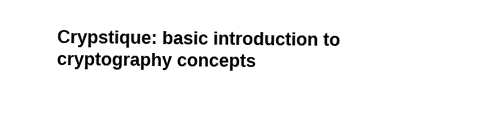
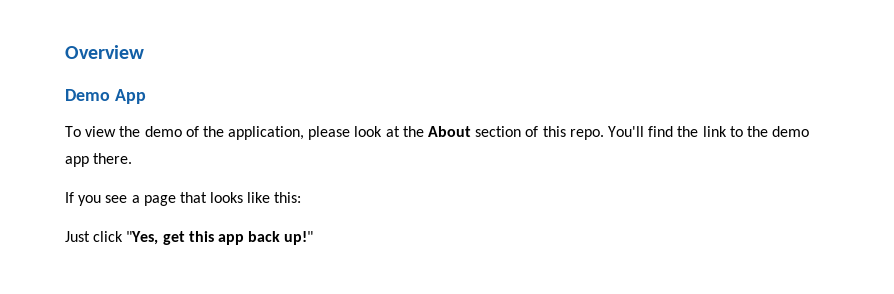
[57,29,341,49] [56,51,257,72] Crypstique: basic introduction to cryptography concepts -> [65,45,144,59] [65,89,146,104] [65,126,810,140] [65,153,133,167] [65,192,302,206] [65,231,314,245] Overview // Demo App // To view the demo of the application, please look at the About section of this repo. You'll find the link to the demo app there. // If you see a page that looks like this: // Just click "Yes, get this app back up!"

